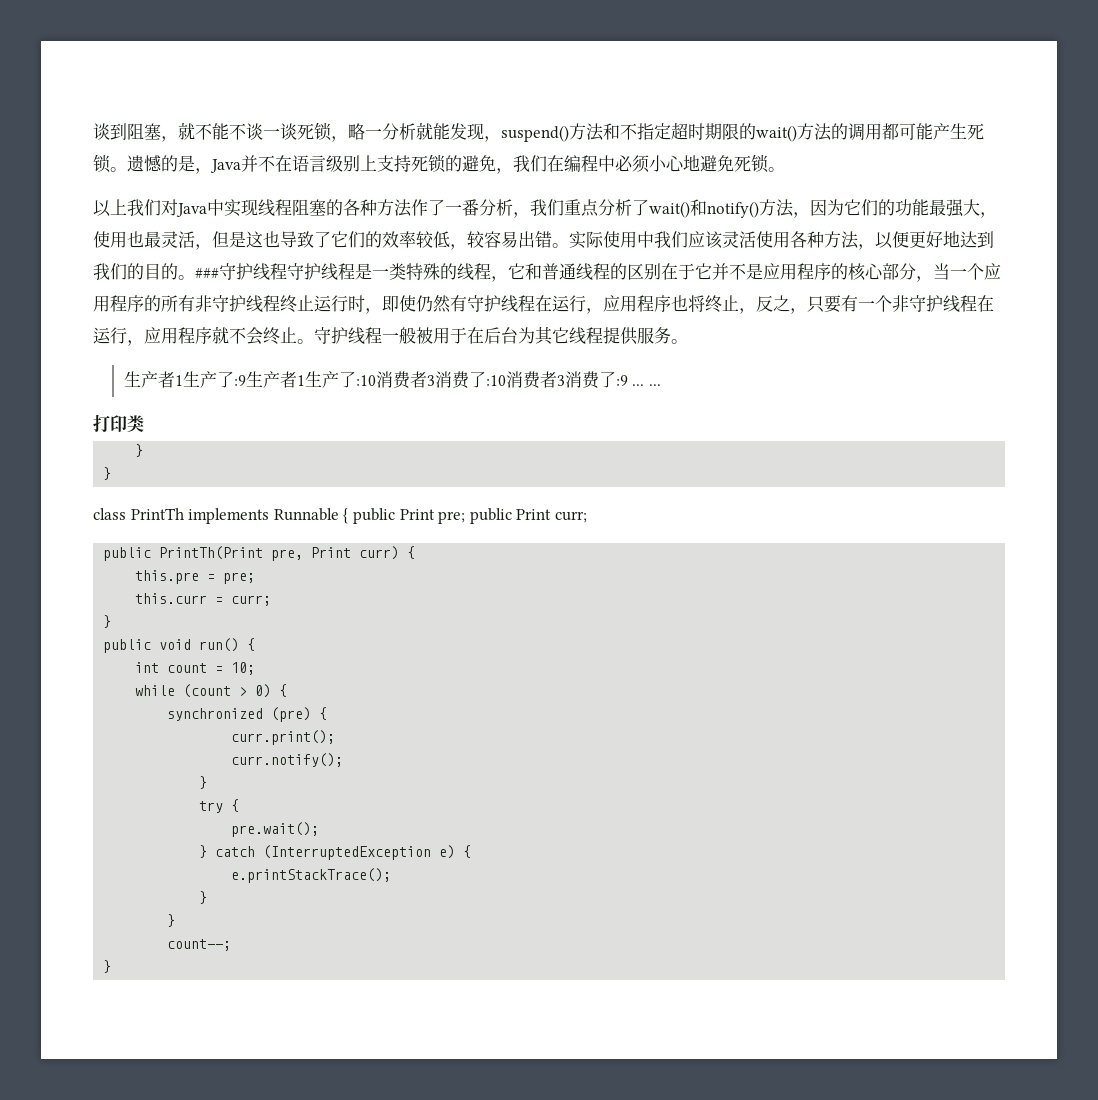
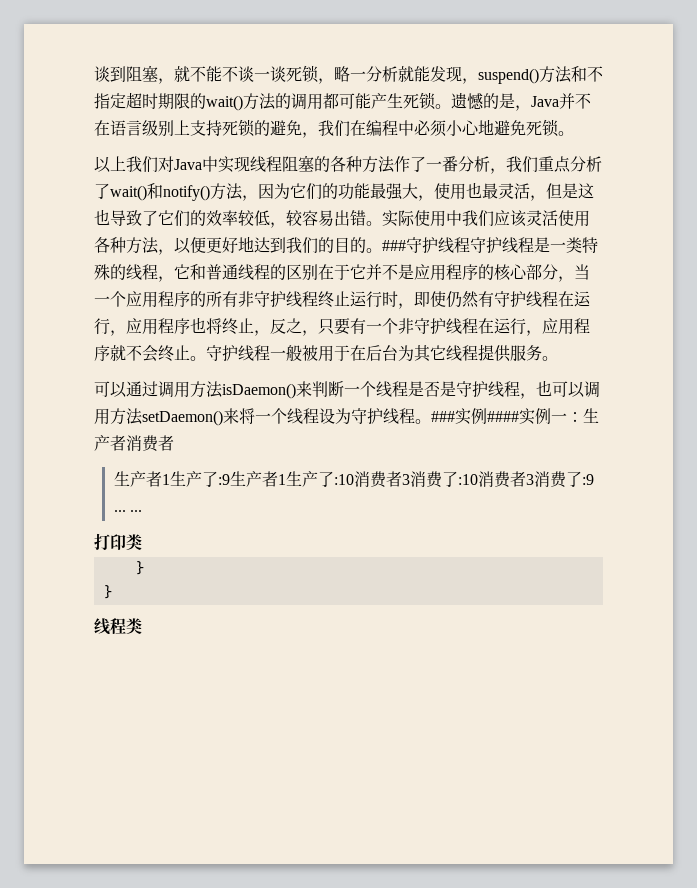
(688, 341) none -> [94,380,600,399] [94,408,599,426] [94,435,174,452] // 可以通过调用方法isDaemon()来判断一个线程是否是守护线程，也可以调用方法setDaemon()来将一个线程设为守护线程。###实例####实例一：生产者消费者
[93,508,587,524] [103,546,416,561] [135,570,256,584] [135,593,272,606] [103,615,112,628] [103,638,256,653] [135,662,256,675] [135,684,288,698] [167,707,328,722] [231,730,336,745] [231,753,344,767] [199,776,208,789] [199,799,240,813] [231,822,320,837] [199,845,472,860] [231,868,392,883] [199,891,208,904] [167,914,176,927] [167,939,232,951] [103,960,112,973] class PrintTh implements Runnable { public Print pre; public Print curr; // public PrintTh(Print pre, Print curr) { // this.pre = pre; // this.curr = curr; // } // public void run() { // int count = 10; // while (count > 0) { // synchronized (pre) { // curr.print(); // curr.notify(); // } // try { // pre.wait(); // } catch (InterruptedException e) { // e.printStackTrace(); // } // } // count--; // } -> [94,618,142,635] 线程类

